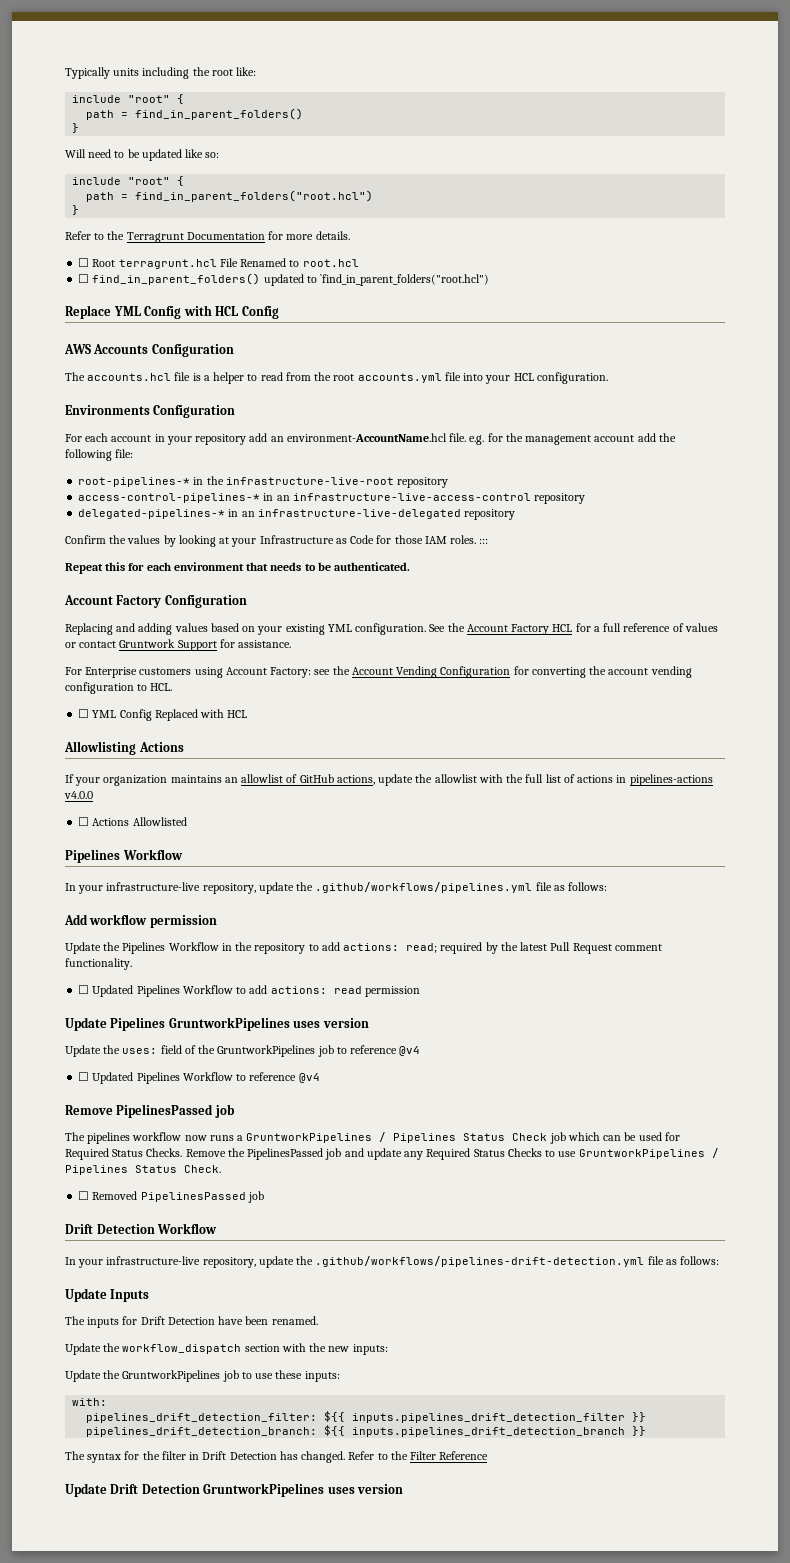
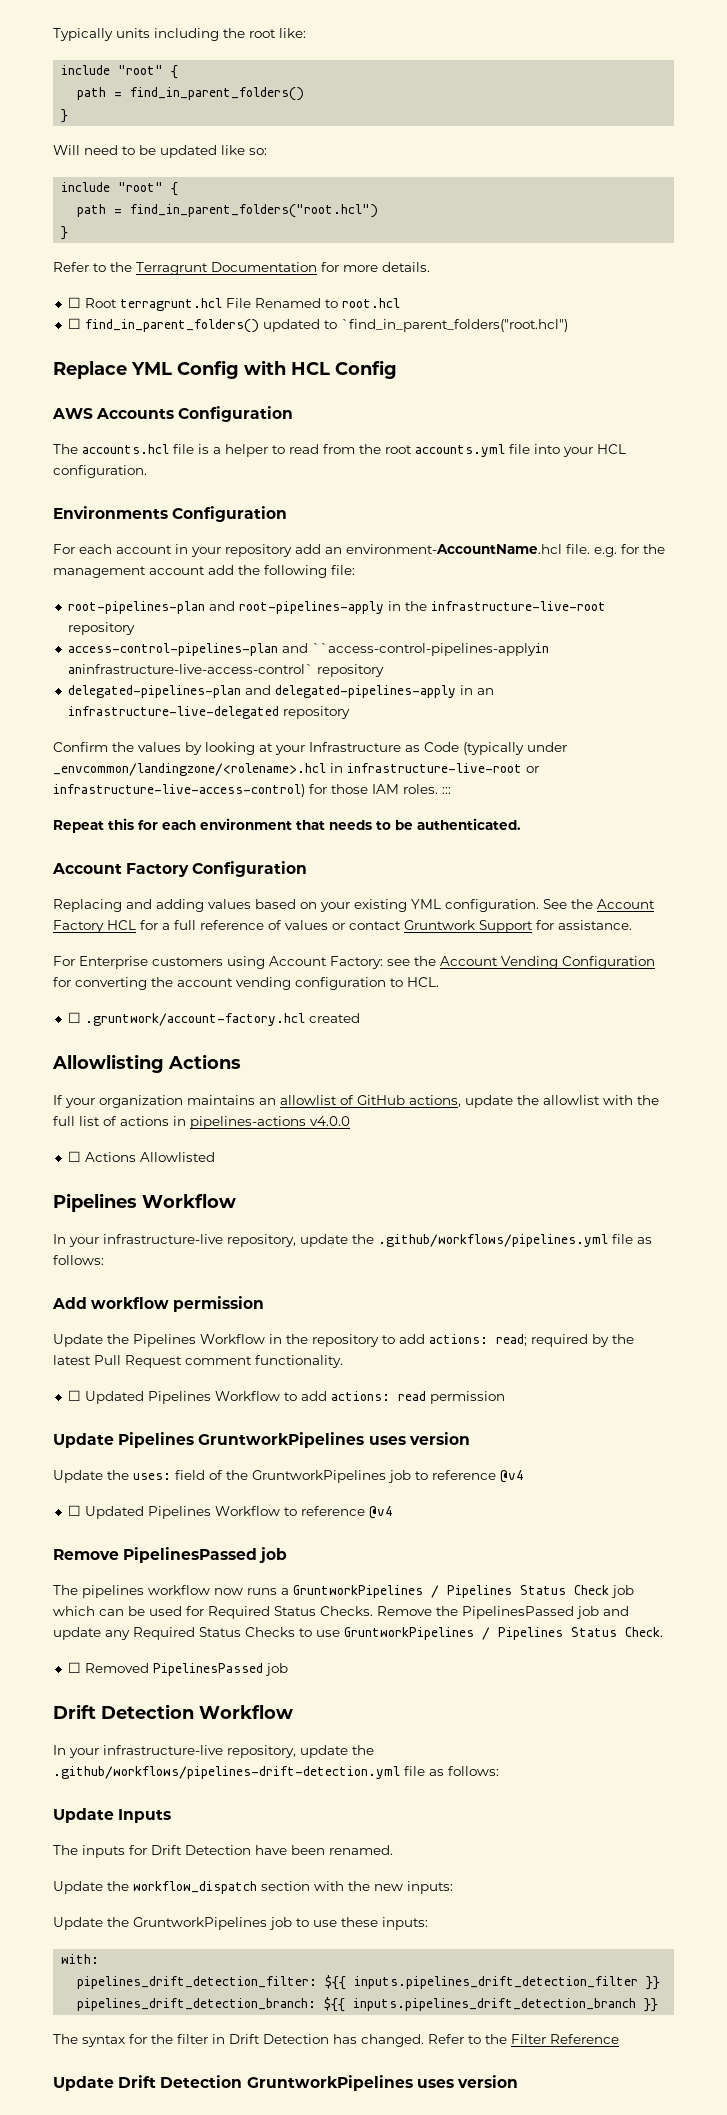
[78,477,191,487] root-pipelines-* -> [67,601,384,614] root-pipelines-plan and root-pipelines-apply
[78,493,586,504] [78,509,226,519] access-control-pipelines-* in an infrastructure-live-access-control repository // delegated-pipelines-* -> [67,643,549,656] [67,664,384,677] [67,685,456,698] access-control-pipelines-plan and ``access-control-pipelines-applyin aninfrastructure-live-access-control` repository // delegated-pipelines-plan and delegated-pipelines-apply
(375, 539) none -> [463,742,567,755] [53,763,539,776] [53,784,305,797] (typically under _envcommon/landingzone/<rolename>.hcl in infrastructure-live-root or infrastructure-live-access-control)
[92,709,248,721] YML Config Replaced with HCL -> [84,1013,360,1026] .gruntwork/account-factory.hcl created

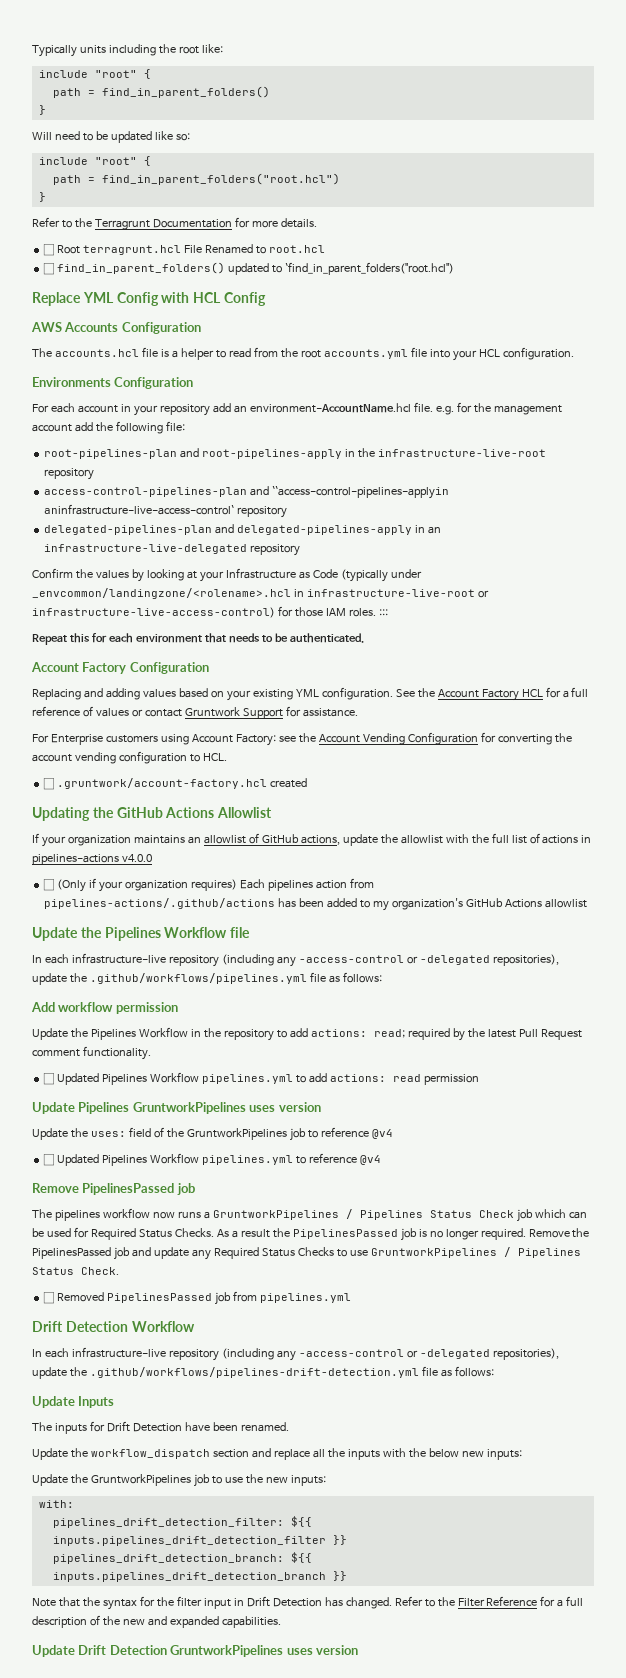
[52,1054,241,1073] Allowlisting Actions -> [32,807,273,821] Updating the GitHub Actions Allowlist
[84,1152,215,1162] [53,1193,236,1212] [53,1234,296,1247] Actions Allowlisted // Pipelines Workflow // In your infrastructure-live repository, -> [57,878,374,892] [44,898,587,911] [32,927,251,941] [32,953,559,967] (Only if your organization requires) Each pipelines action from pipelines-actions/.github/actions has been added to my organization's GitHub Actions allowlist // Update the Pipelines Workflow file // In each infrastructure-live repository (including any -access-control or -delegated repositories),
(280, 1396) none -> [201,1074,293,1084] pipelines.yml
(280, 1511) none -> [201,1155,293,1165] pipelines.yml
(373, 1611) none -> [216,1228,526,1241] As a result the PipelinesPassed job is no longer required.
(288, 1669) none -> [232,1291,351,1303] from pipelines.yml
[69,1745,296,1758] your infrastructure-live repository, -> [44,1347,559,1361] each infrastructure-live repository (including any -access-control or -delegated repositories),
[314,1881,370,1891] with the -> [251,1448,459,1460] and replace all the inputs with the below
[341,1917,378,1927] these -> [245,1474,288,1484] the new
[53,2034,78,2044] The -> [32,1597,100,1607] Note that the
(208, 2039) none -> [203,1598,231,1609] input
(619, 2039) none -> [540,1596,584,1607] [32,1615,281,1628] for a full description of the new and expanded capabilities.

